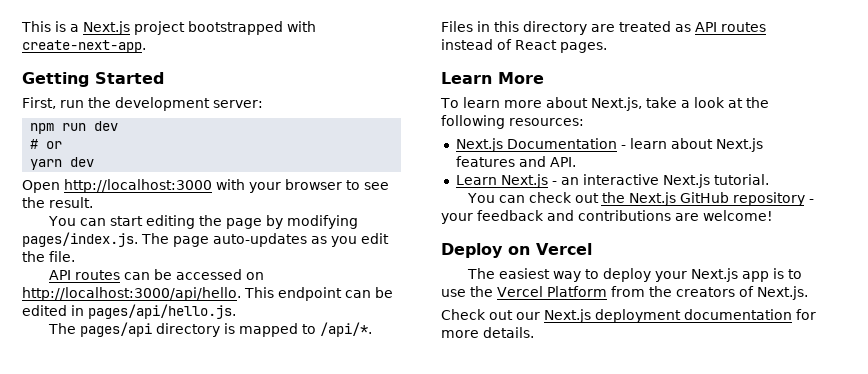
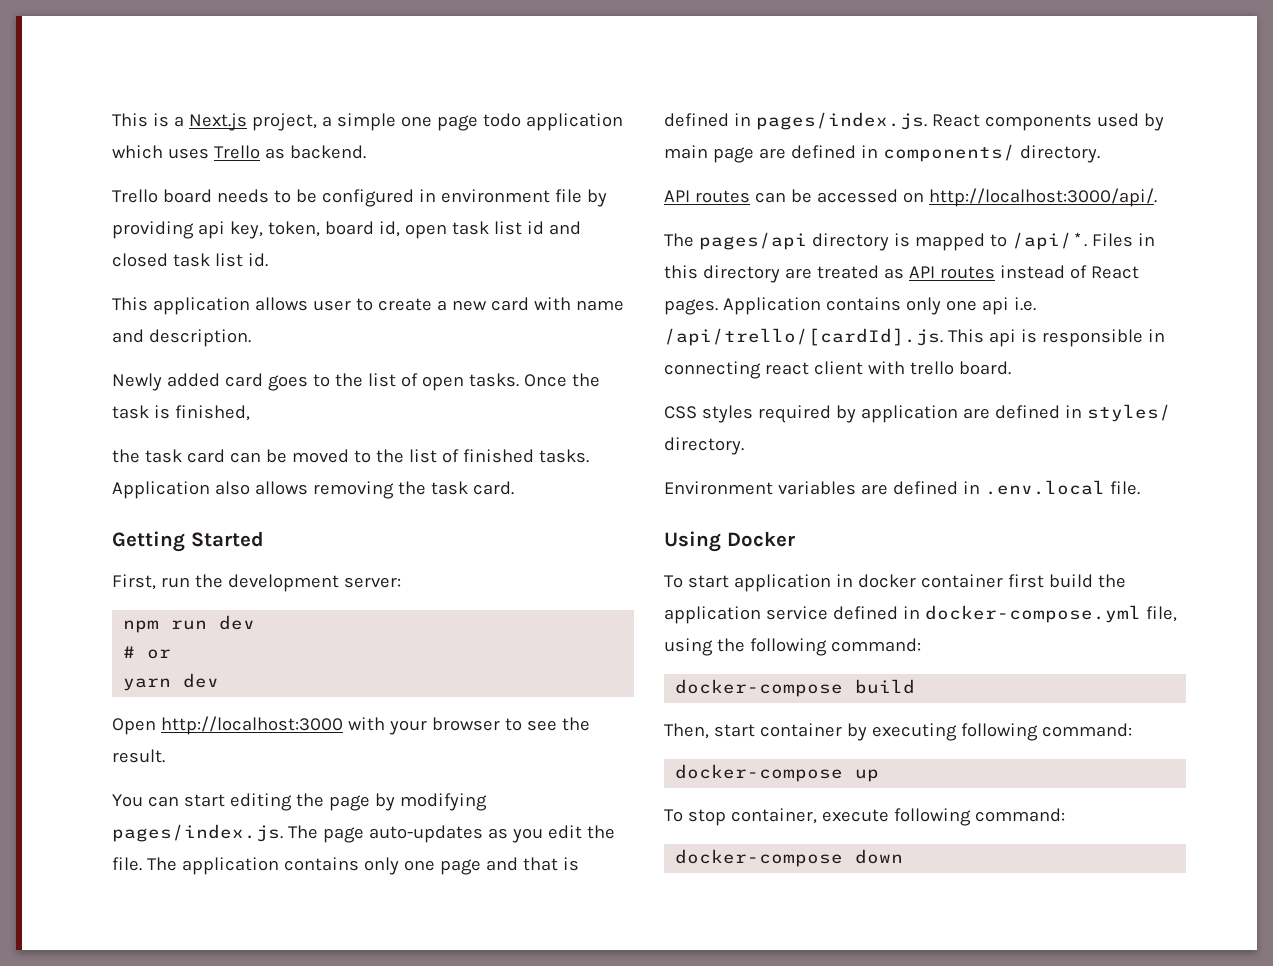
[134,21,316,35] [22,40,146,53] project bootstrapped with create-next-app. -> [251,113,623,131] [112,145,366,159] [112,189,607,207] [112,221,581,239] [112,253,268,267] [112,297,624,315] [112,329,251,347] [112,373,600,391] [112,405,250,421] [112,449,589,463] [112,481,514,499] project, a simple one page todo application which uses Trello as backend. // Trello board needs to be configured in environment file by providing api key, token, board id, open task list id and closed task list id. // This application allows user to create a new card with name and description. // Newly added card goes to the list of open tasks. Once the task is finished, // the task card can be moved to the list of finished tasks. Application also allows removing the task card.
(75, 256) none -> [146,857,579,875] [664,112,1164,131] [664,144,1100,163] The application contains only one page and that is defined in pages/index.js. React components used by main page are defined in components/ directory.
[22,287,393,301] [22,304,236,319] http://localhost:3000/api/hello. This endpoint can be edited in pages/api/hello.js. -> [928,188,1157,207] http://localhost:3000/api/.
[441,72,544,84] [440,97,769,111] [441,115,584,129] [455,138,763,152] [455,156,576,167] [455,174,769,188] [466,192,814,206] [441,210,773,224] [441,243,592,258] [466,268,802,282] [441,286,808,300] [441,309,816,323] [441,327,534,338] // Learn More // To learn more about Next.js, take a look at the following resources: // Next.js Documentation - learn about Next.js features and API. // Learn Next.js - an interactive Next.js tutorial. // You can check out the Next.js GitHub repository - your feedback and contributions are welcome! // Deploy on Vercel // The easiest way to deploy your Next.js app is to use the Vercel Platform from the creators of Next.js. // Check out our Next.js deployment documentation for more details. -> [722,297,1036,315] [664,328,1165,347] [664,361,1011,379] [664,404,1171,423] [664,437,744,455] [664,480,1140,495] [664,531,795,552] [664,574,1126,592] [664,605,1177,624] [664,638,921,656] [675,679,916,697] [664,723,1132,741] [675,764,880,782] [664,808,1065,826] [675,849,904,867] Application contains only one api i.e. /api/trello/[cardId].js. This api is responsible in connecting react client with trello board. // CSS styles required by application are defined in styles/ directory. // Environment variables are defined in .env.local file. // Using Docker // To start application in docker container first build the application service defined in docker-compose.yml file, using the following command: // docker-compose build // Then, start container by executing following command: // docker-compose up // To stop container, execute following command: // docker-compose down

